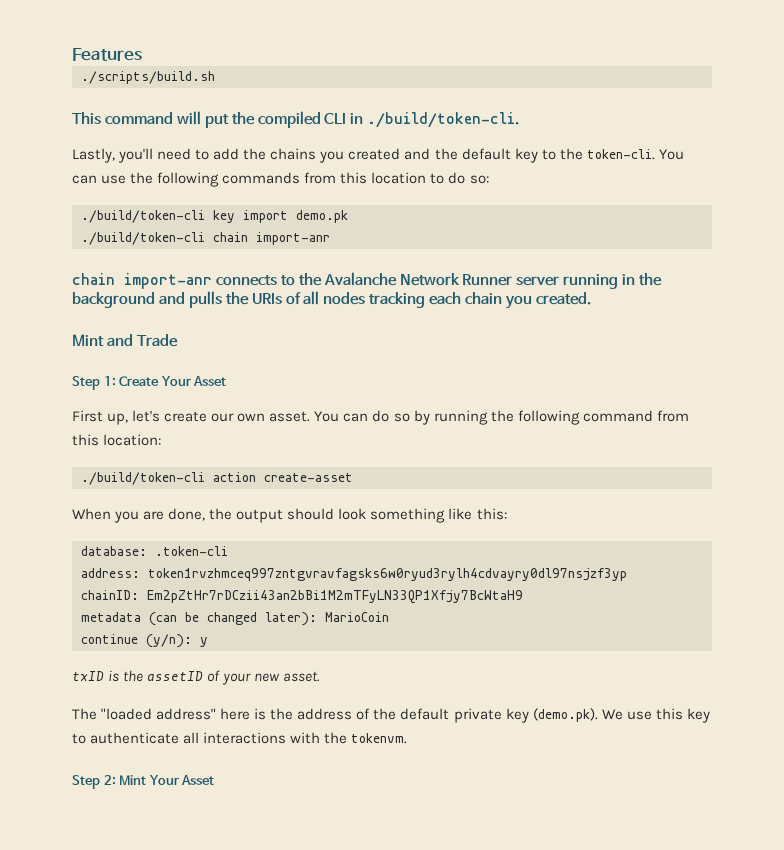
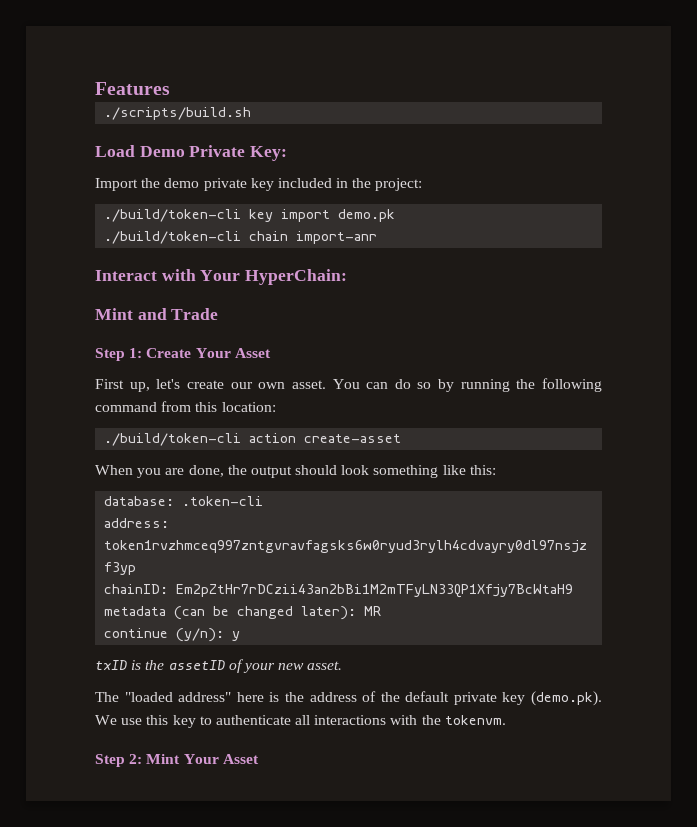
[72,111,520,128] [72,148,684,163] [72,172,489,187] This command will put the compiled CLI in ./build/token-cli. // Lastly, you'll need to add the chains you created and the default key to the token-cli. You can use the following commands from this location to do so: -> [95,145,288,161] [95,178,423,191] Load Demo Private Key: // Import the demo private key included in the project:
[72,272,663,289] [72,291,591,309] chain import-anr connects to the Avalanche Network Runner server running in the background and pulls the URIs of all nodes tracking each chain you created. -> [95,269,348,285] Interact with Your HyperChain:
[325,612,389,622] MarioCoin -> [364,606,382,616] MR

